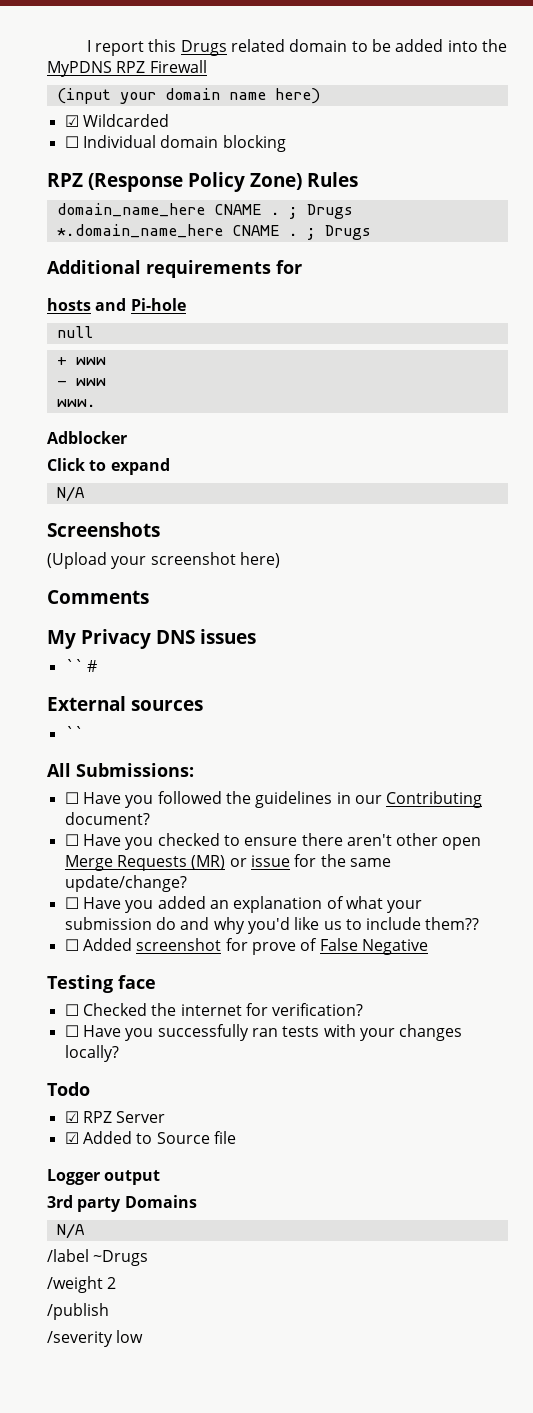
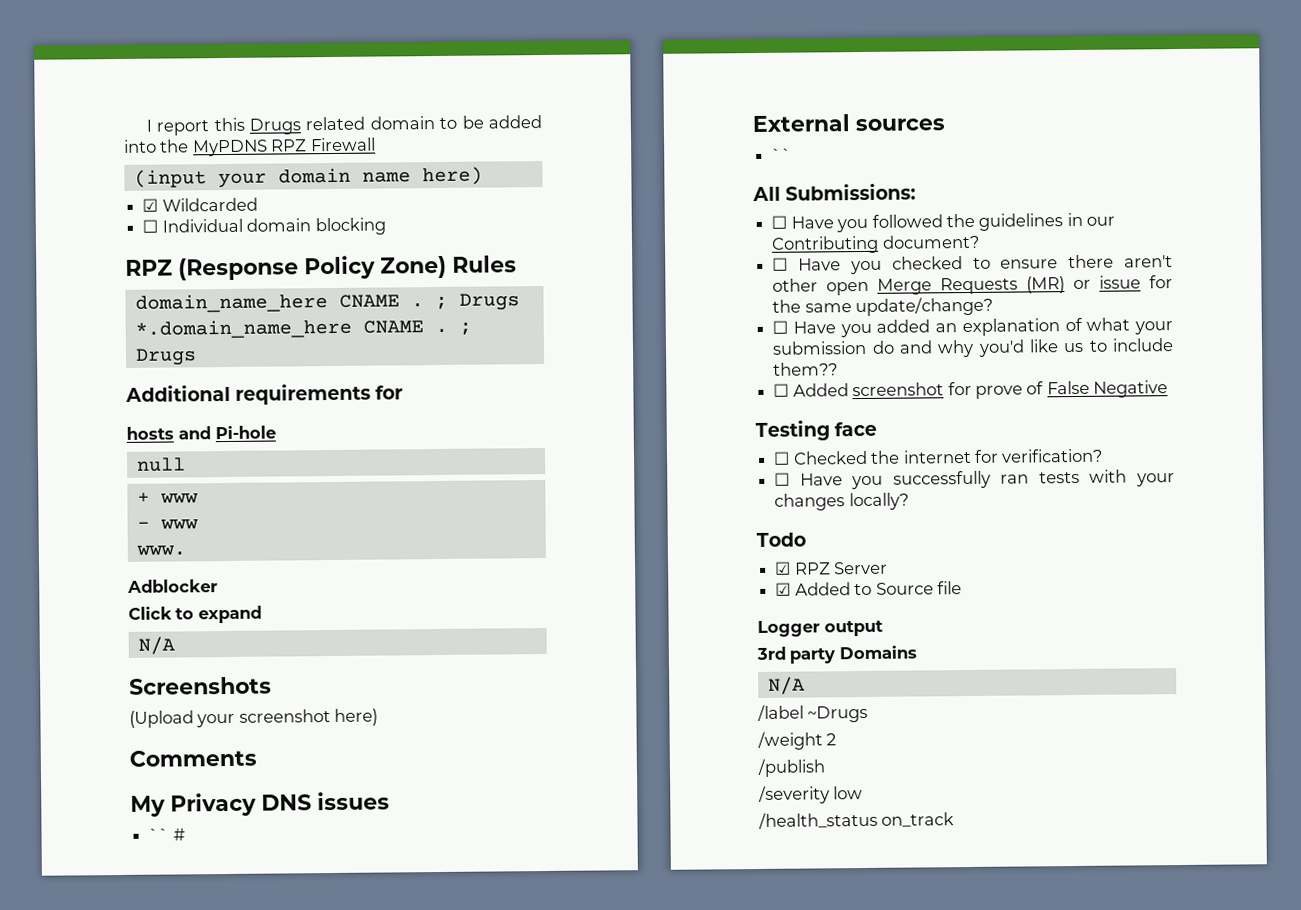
(144, 1336) none -> [758,811,955,829] // /health_status on_track

